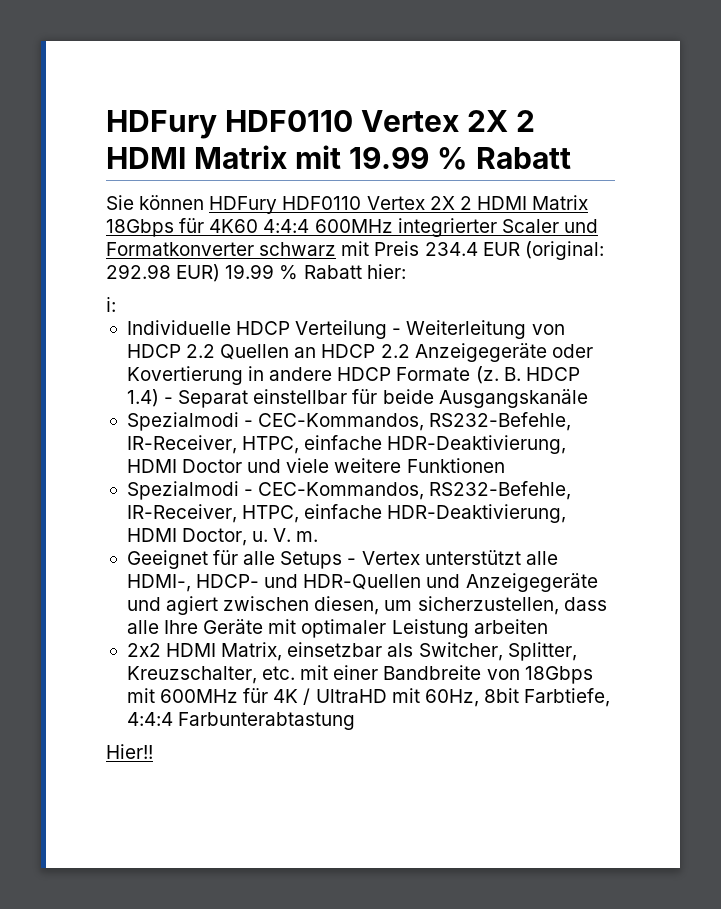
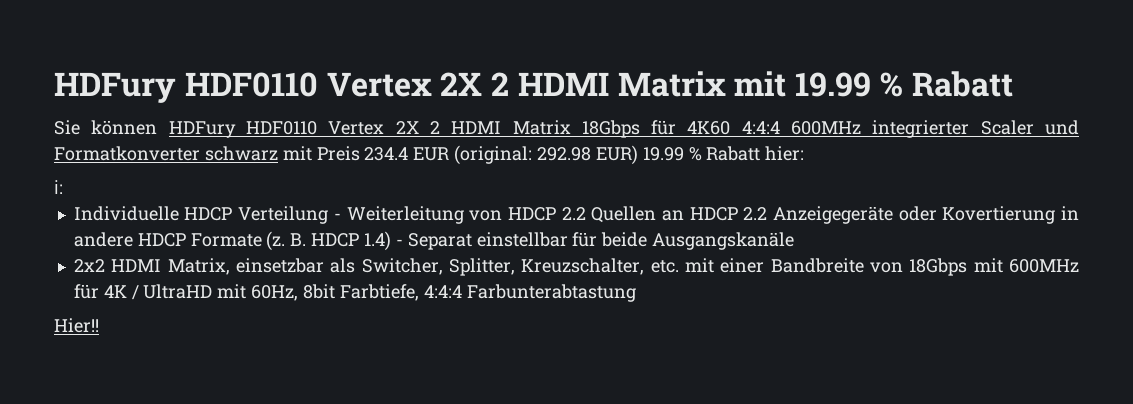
[126,412,572,431] [126,435,567,454] [126,458,505,473] [126,481,572,500] [126,504,567,523] [126,528,319,546] [126,550,558,569] [126,573,598,592] [126,596,607,615] [126,619,548,638] // Spezialmodi - CEC-Kommandos, RS232-Befehle, IR-Receiver, HTPC, einfache HDR-Deaktivierung, HDMI Doctor und viele weitere Funktionen // Spezialmodi - CEC-Kommandos, RS232-Befehle, IR-Receiver, HTPC, einfache HDR-Deaktivierung, HDMI Doctor, u. V. m. // Geeignet für alle Setups - Vertex unterstützt alle HDMI-, HDCP- und HDR-Quellen und Anzeigegeräte und agiert zwischen diesen, um sicherzustellen, dass alle Ihre Geräte mit optimaler Leistung arbeiten -> (795, 241) none

